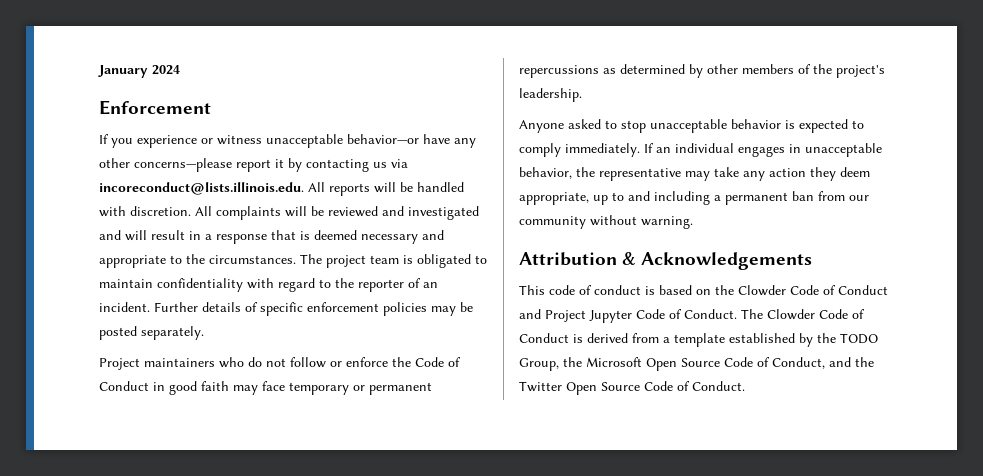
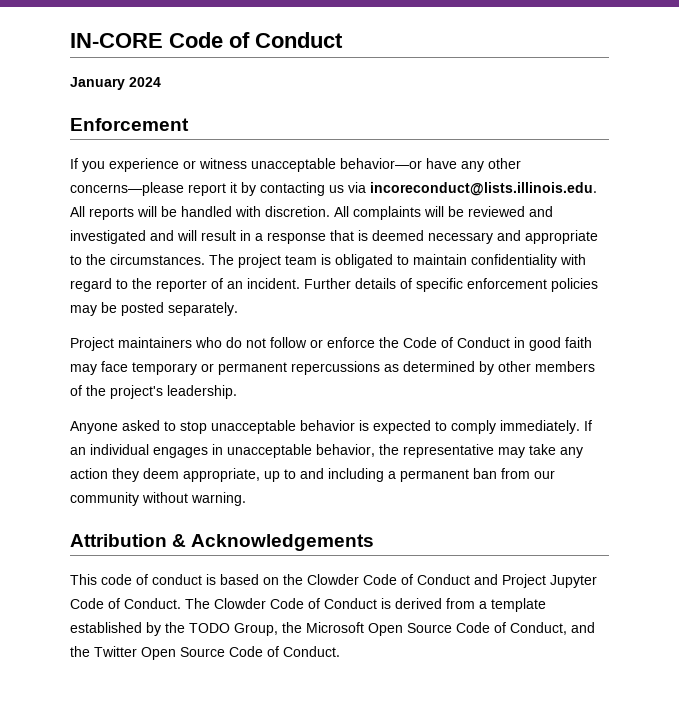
(98, 71) none -> [70,32,343,48] IN-CORE Code of Conduct //

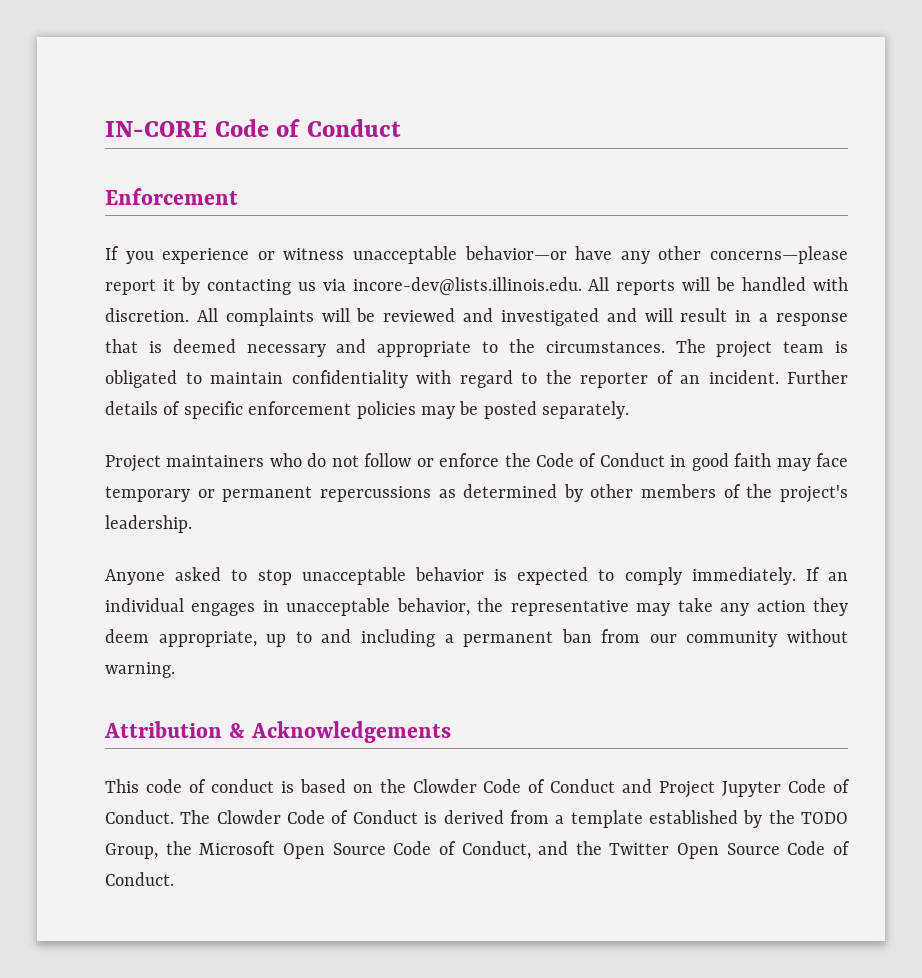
[70,77,161,90] // January 2024 -> (401, 128) none
[370,182,597,196] incoreconduct@lists.illinois.edu. -> [352,277,582,295] incore-dev@lists.illinois.edu.

